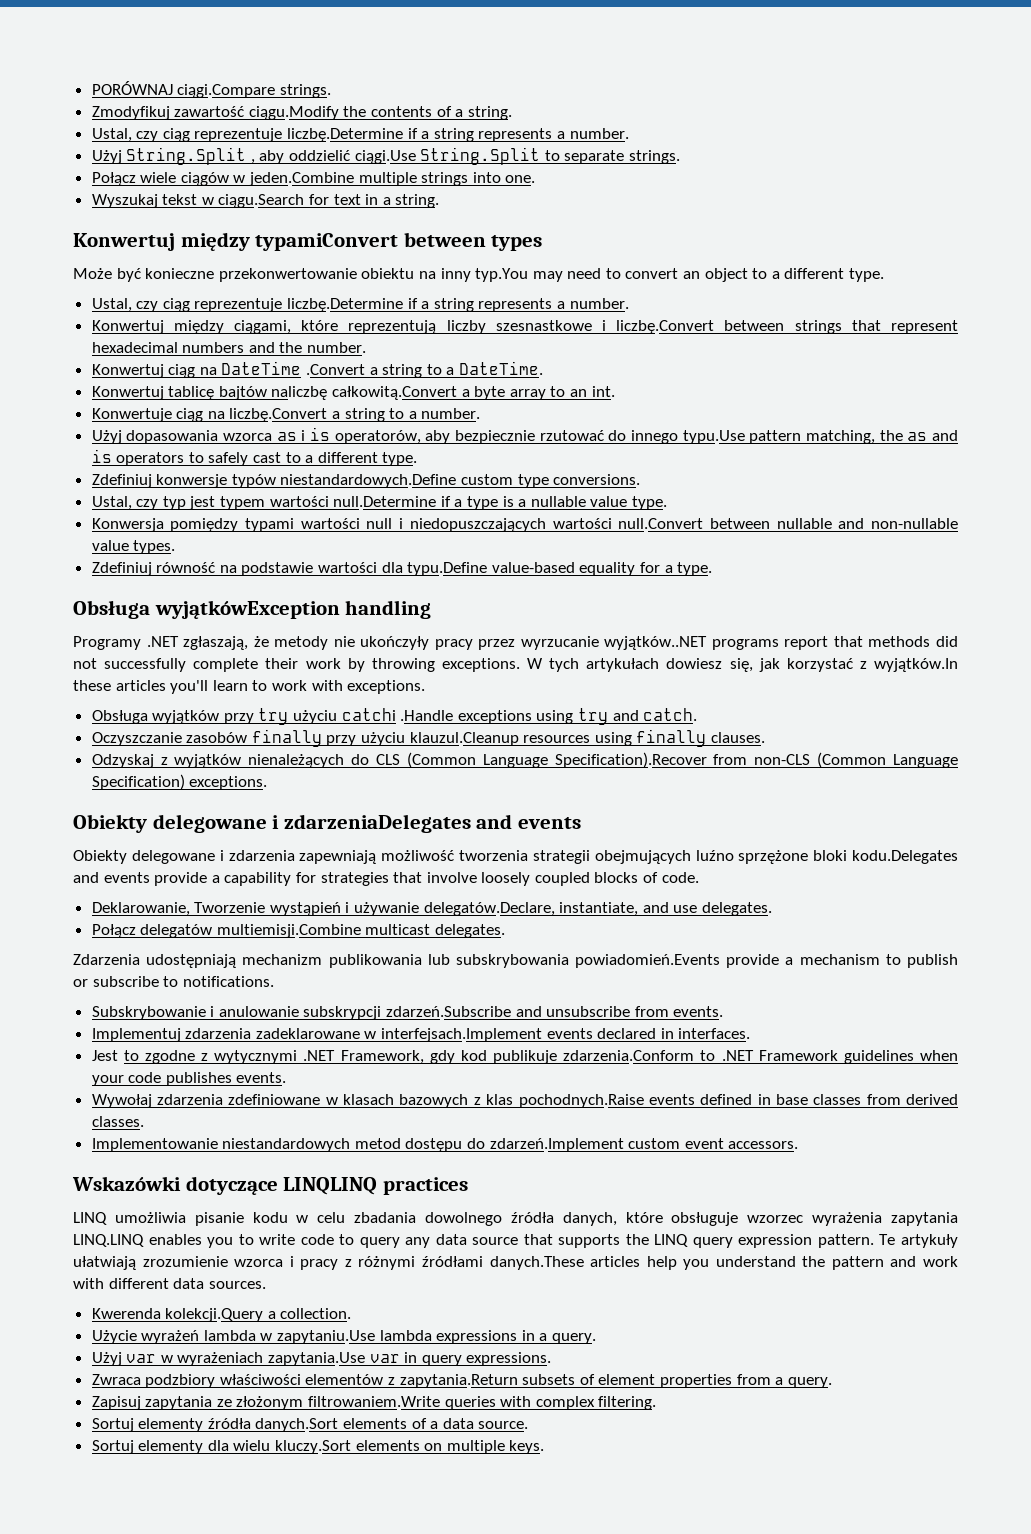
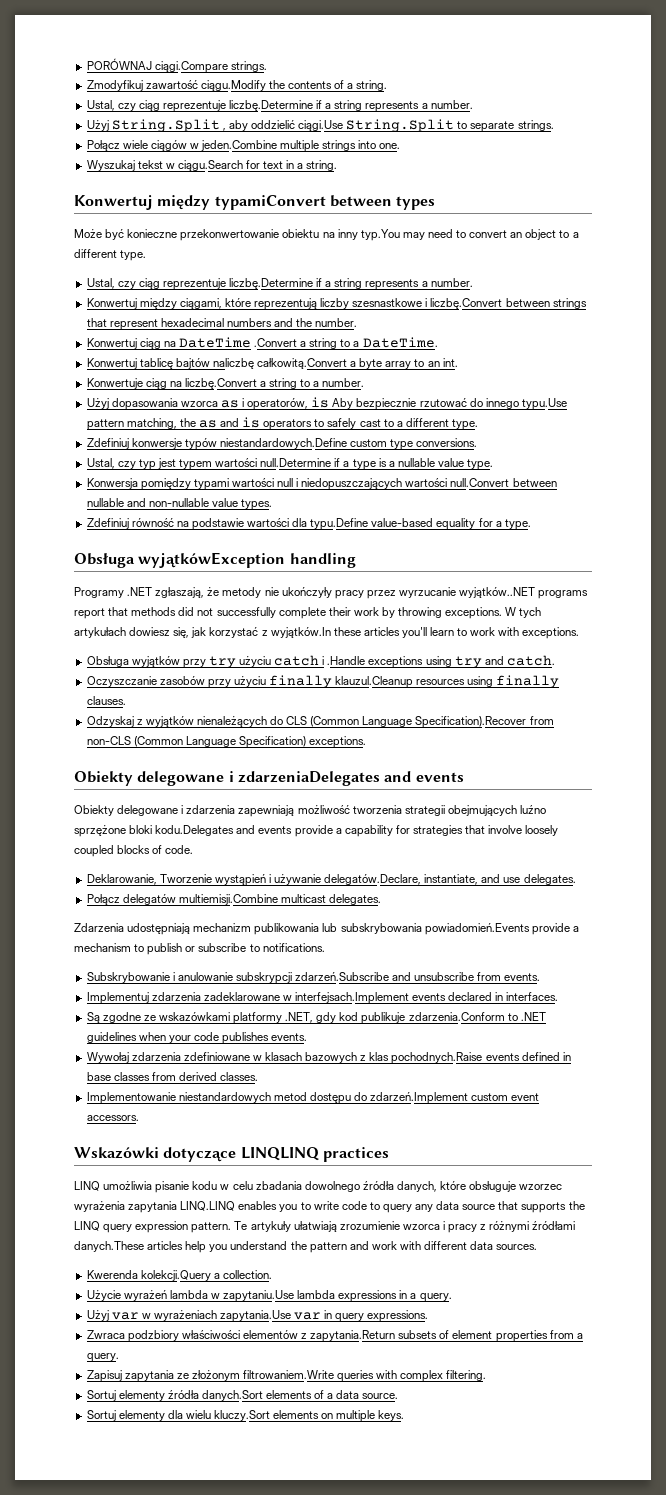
[310,427,451,444] is operatorów, aby -> [247,397,354,410] operatorów, is Aby
[341,708,396,721] catchi -> [274,655,325,666] catch i
[251,729,322,747] finally -> (205, 680) none
(406, 739) none -> [269,675,333,688] finally
[91,1050,424,1064] Jest to zgodne z wytycznymi .NET Framework, -> [86,1012,314,1024] Są zgodne ze wskazówkami platformy .NET,
[758,1050,838,1061] Framework -> (546, 1016) none

